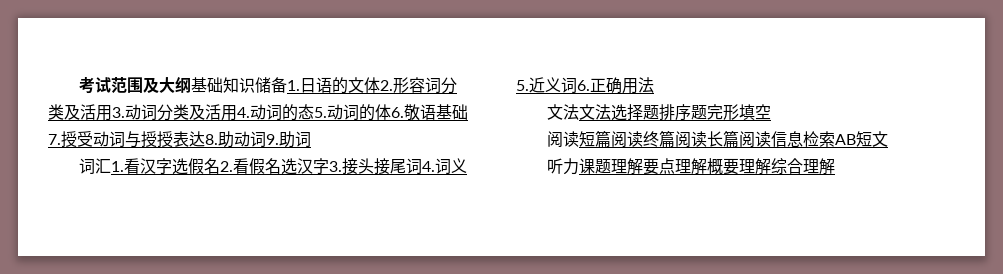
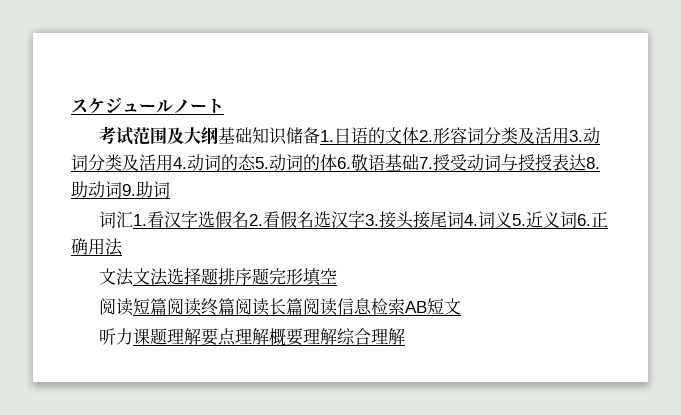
(79, 85) none -> [71,97,224,114] スケジュールノート //

